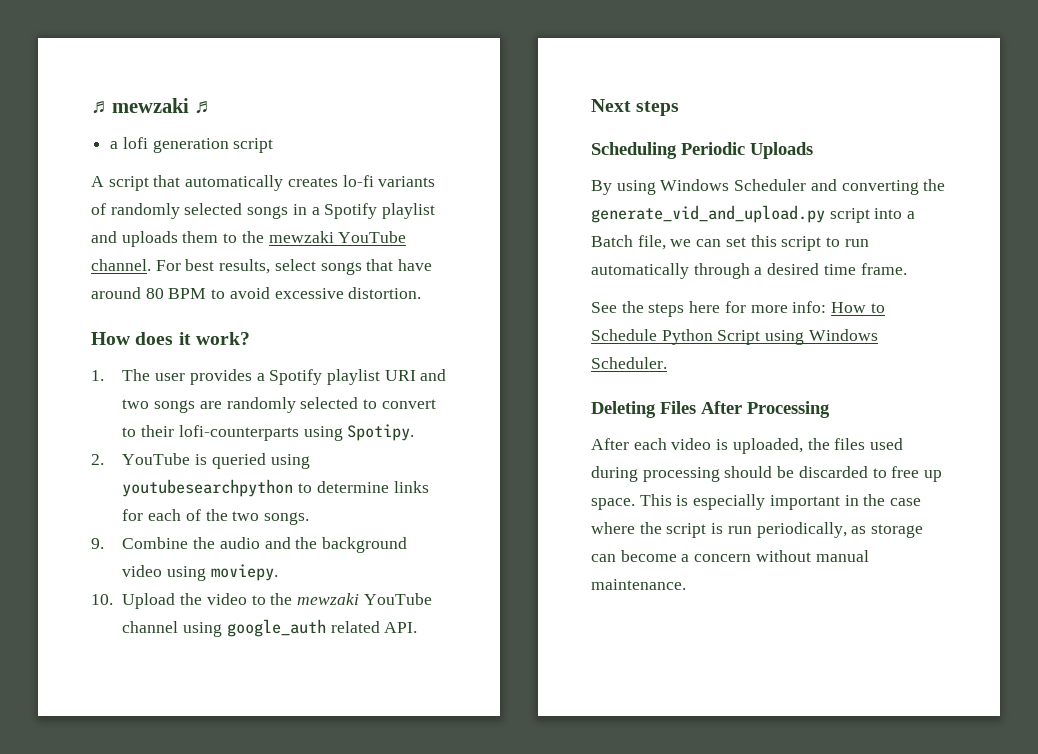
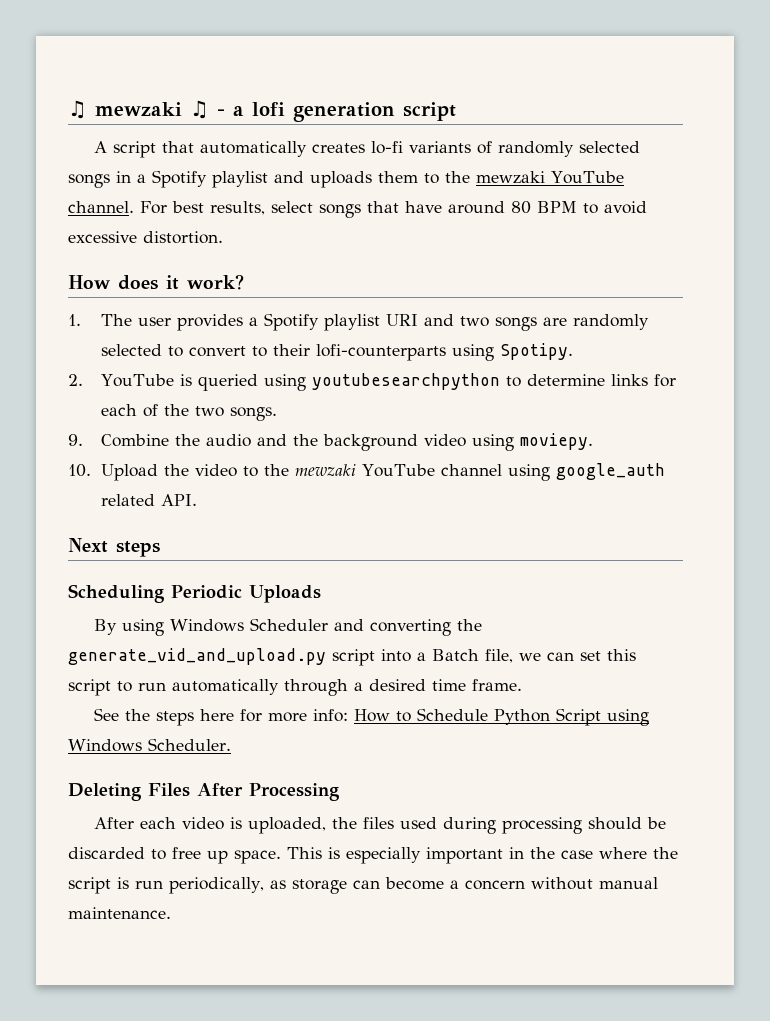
(210, 106) // -> [217,109,225,116] -

